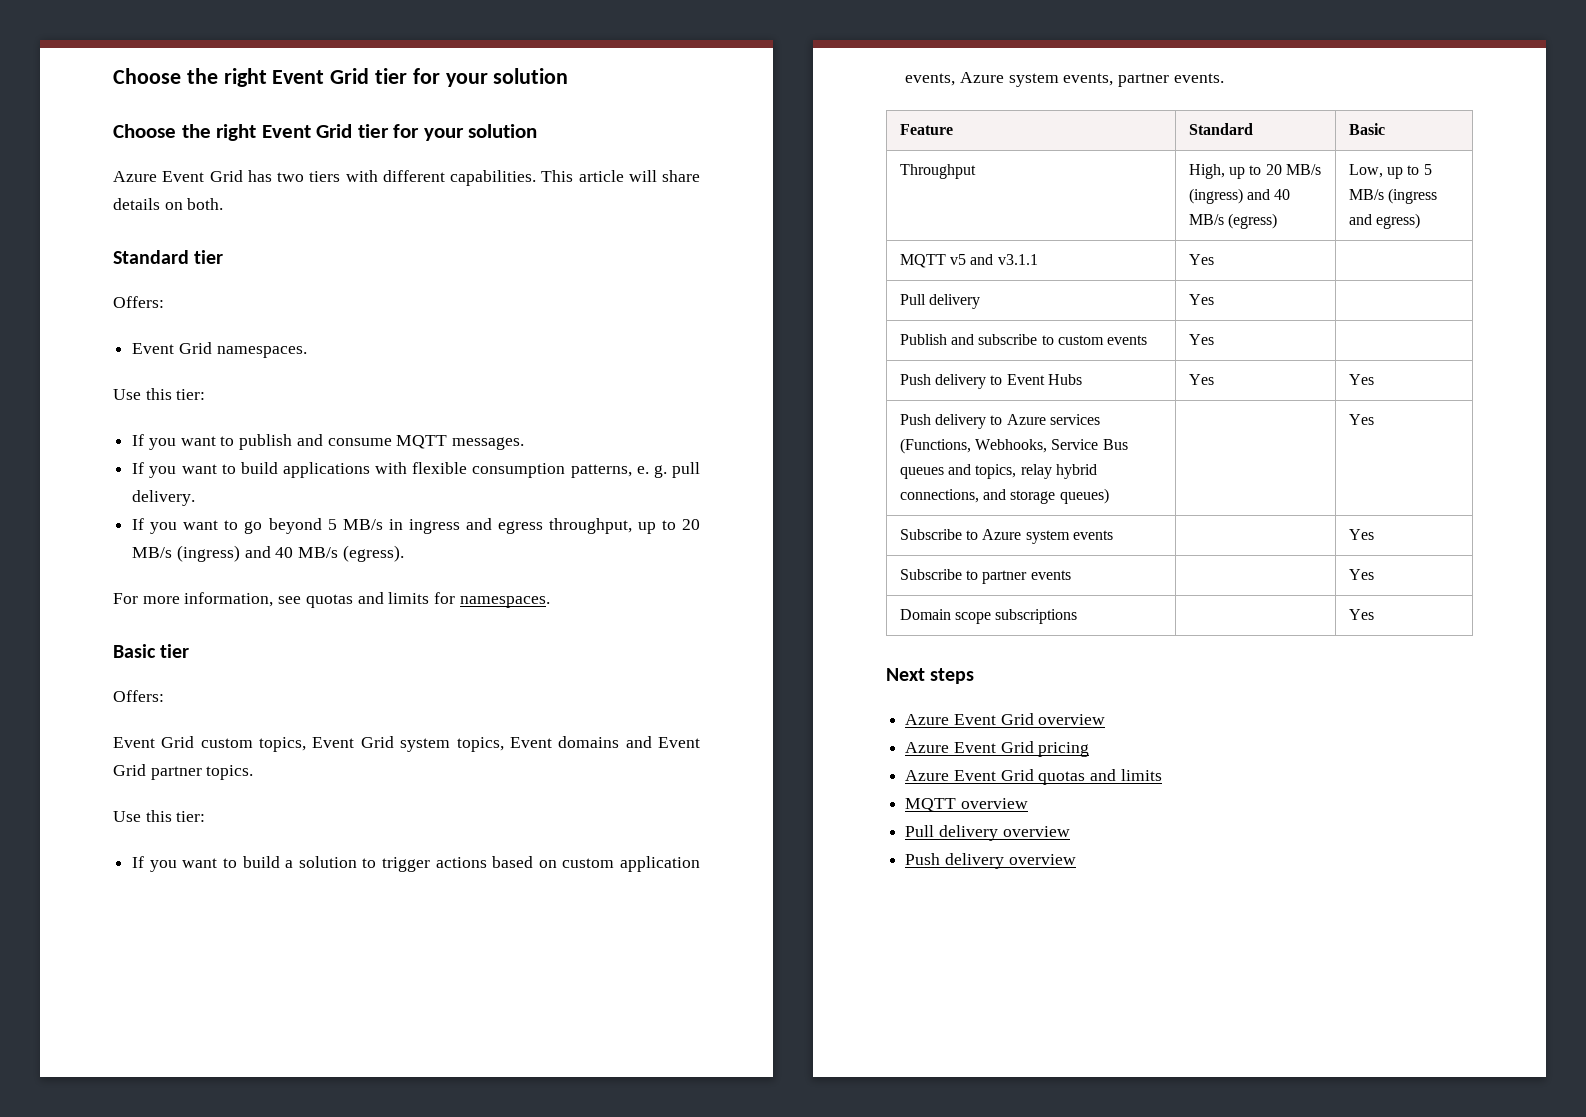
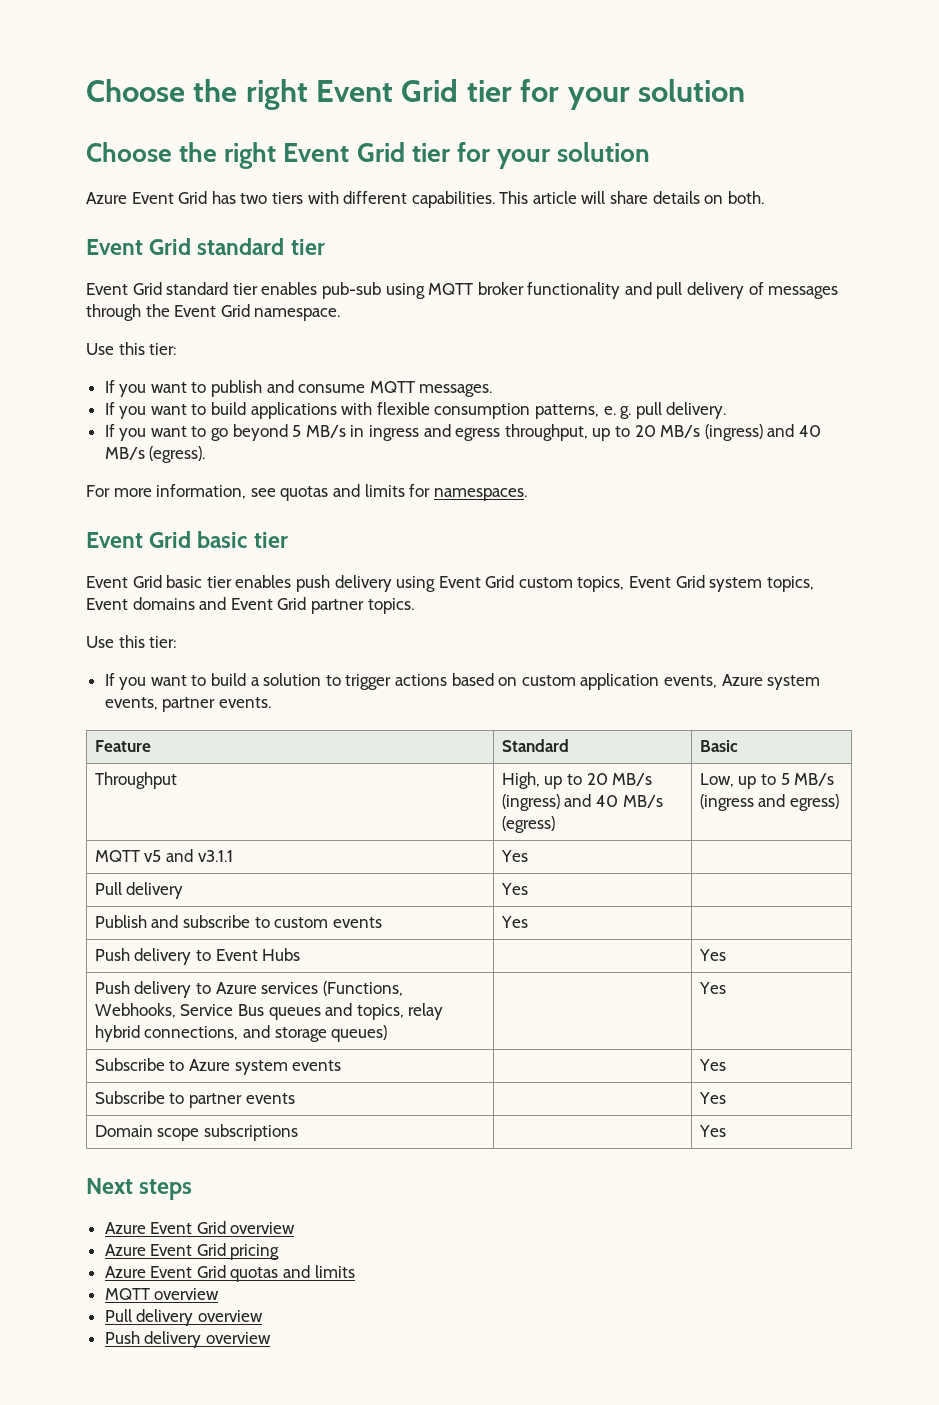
[113,250,224,264] [113,296,164,308] [132,342,307,358] Standard tier // Offers: // Event Grid namespaces. -> [86,238,325,255] [86,282,839,299] [86,304,341,321] Event Grid standard tier // Event Grid standard tier enables pub-sub using MQTT broker functionality and pull delivery of messages through the Event Grid namespace.
[113,644,190,658] [113,690,164,702] Basic tier // Offers: // -> [86,531,288,548] [86,575,436,592] Event Grid basic tier // Event Grid basic tier enables push delivery using
[1188,374,1214,385] Yes -> (301, 954) none

